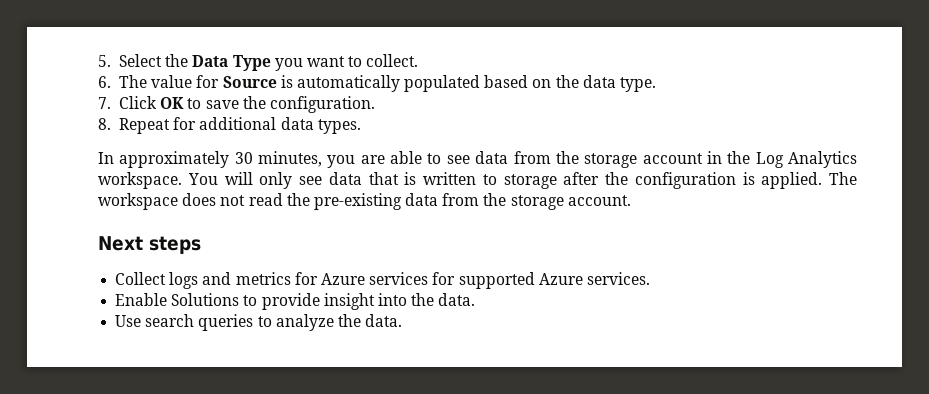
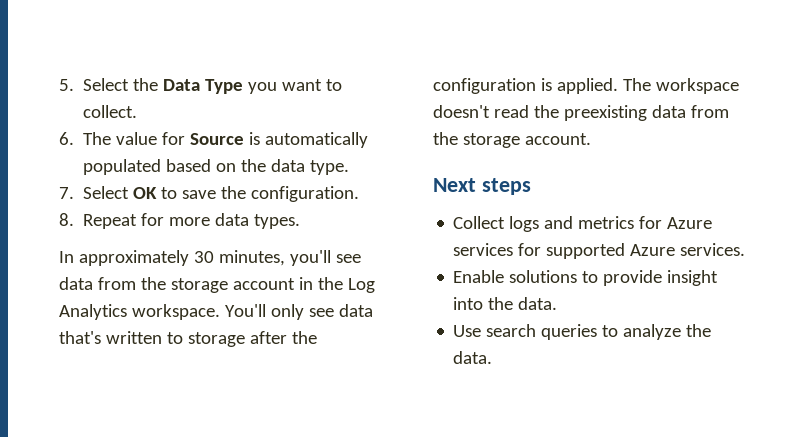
[119,96,158,109] Click -> [83,186,130,199] Select
[199,117,277,130] additional -> [169,217,211,226] more
[327,151,442,168] you are able to -> [289,250,331,266] you'll
[187,172,253,185] You will -> [224,304,266,317] You'll
[368,172,417,185] that is -> [59,331,101,344] that's
[182,193,246,206] does not -> [433,105,490,118] doesn't
[313,193,402,210] pre-existing -> [563,105,647,121] preexisting
[171,293,240,306] Solutions -> [509,270,578,283] solutions

